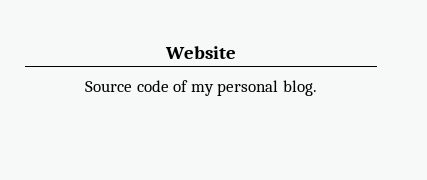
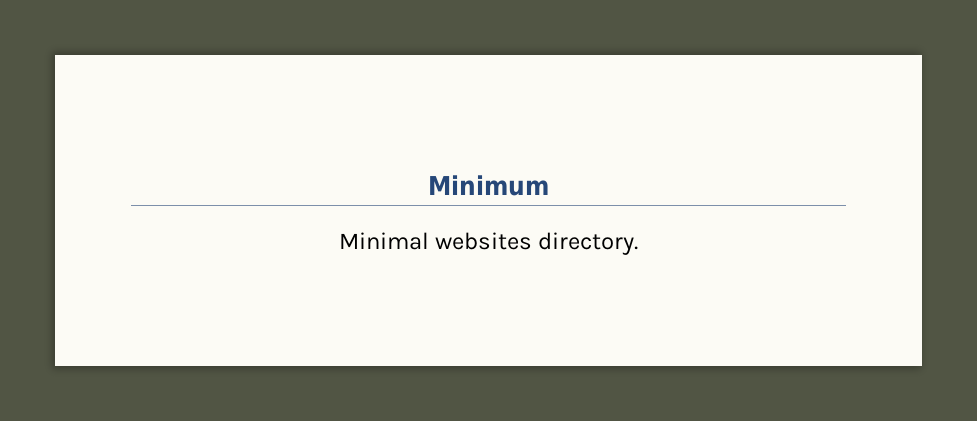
[165,46,236,59] [85,80,317,96] Website // Source code of my personal blog. -> [428,175,549,196] [338,232,639,255] Minimum // Minimal websites directory.

